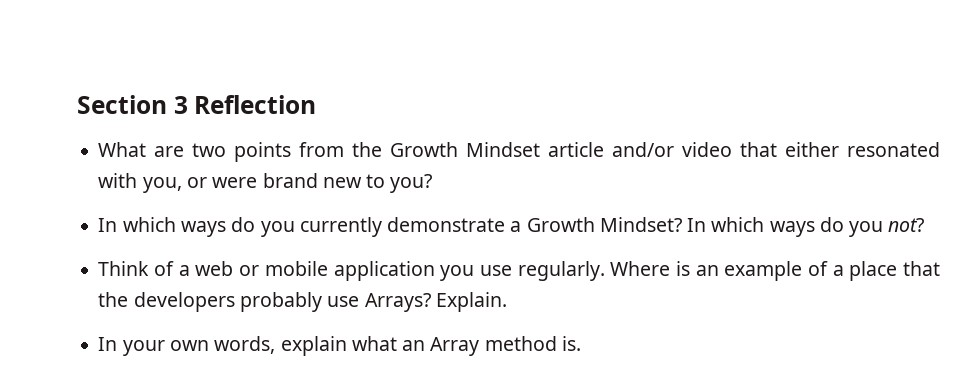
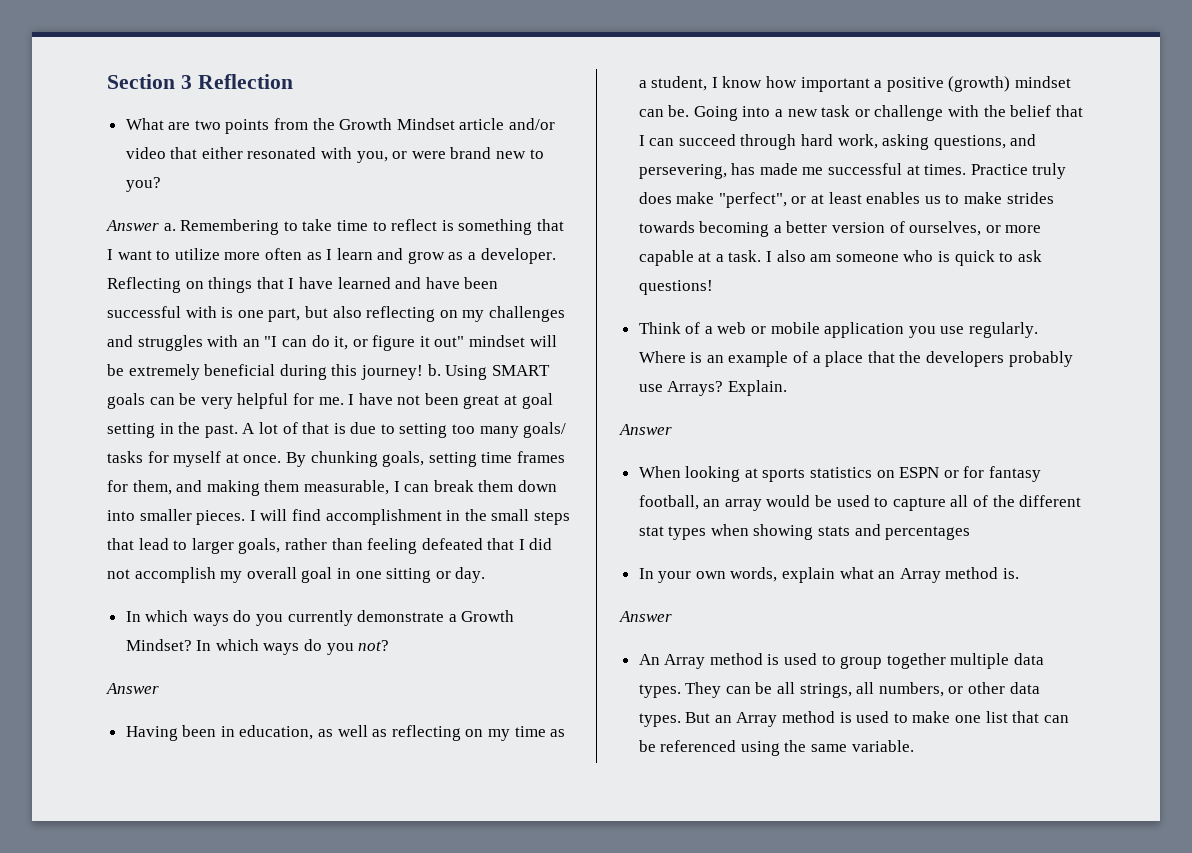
(433, 183) none -> [106,219,564,235] [107,248,556,264] [107,277,499,293] [107,306,565,322] [107,335,557,351] [107,364,550,380] [107,393,553,409] [107,422,567,438] [107,451,565,467] [107,480,557,496] [107,509,570,525] [107,538,553,554] [107,567,486,583] // Answer a. Remembering to take time to reflect is something that I want to utilize more often as I learn and grow as a developer. Reflecting on things that I have learned and have been successful with is one part, but also reflecting on my challenges and struggles with an "I can do it, or figure it out" mindset will be extremely beneficial during this journey! b. Using SMART goals can be very helpful for me. I have not been great at goal setting in the past. A lot of that is due to setting too many goals/ tasks for myself at once. By chunking goals, setting time frames for them, and making them measurable, I can break them down into smaller pieces. I will find accomplishment in the small steps that lead to larger goals, rather than feeling defeated that I did not accomplish my overall goal in one sitting or day.
(925, 225) none -> [106,683,159,694] [125,725,566,741] [638,76,1072,92] [638,105,1083,121] [638,134,1037,150] [638,163,1067,179] [638,192,1054,208] [638,221,1042,237] [638,250,1042,266] [638,280,713,295] // Answer // Having been in education, as well as reflecting on my time as a student, I know how important a positive (growth) mindset can be. Going into a new task or challenge with the belief that I can succeed through hard work, asking questions, and persevering, has made me successful at times. Practice truly does make "perfect", or at least enables us to make strides towards becoming a better version of ourselves, or more capable at a task. I also am someone who is quick to ask questions!
(507, 302) none -> [619,424,672,435] [638,466,1042,482] [638,495,1082,511] [638,524,971,540] // Answer // When looking at sports statistics on ESPN or for fantasy football, an array would be used to capture all of the different stat types when showing stats and percentages
(581, 343) none -> [619,611,672,622] [638,653,1045,669] [638,682,1040,698] [638,711,1069,727] [638,740,914,756] // Answer // An Array method is used to group together multiple data types. They can be all strings, all numbers, or other data types. But an Array method is used to make one list that can be referenced using the same variable.

